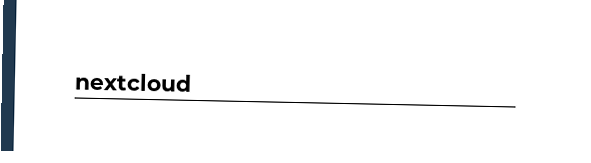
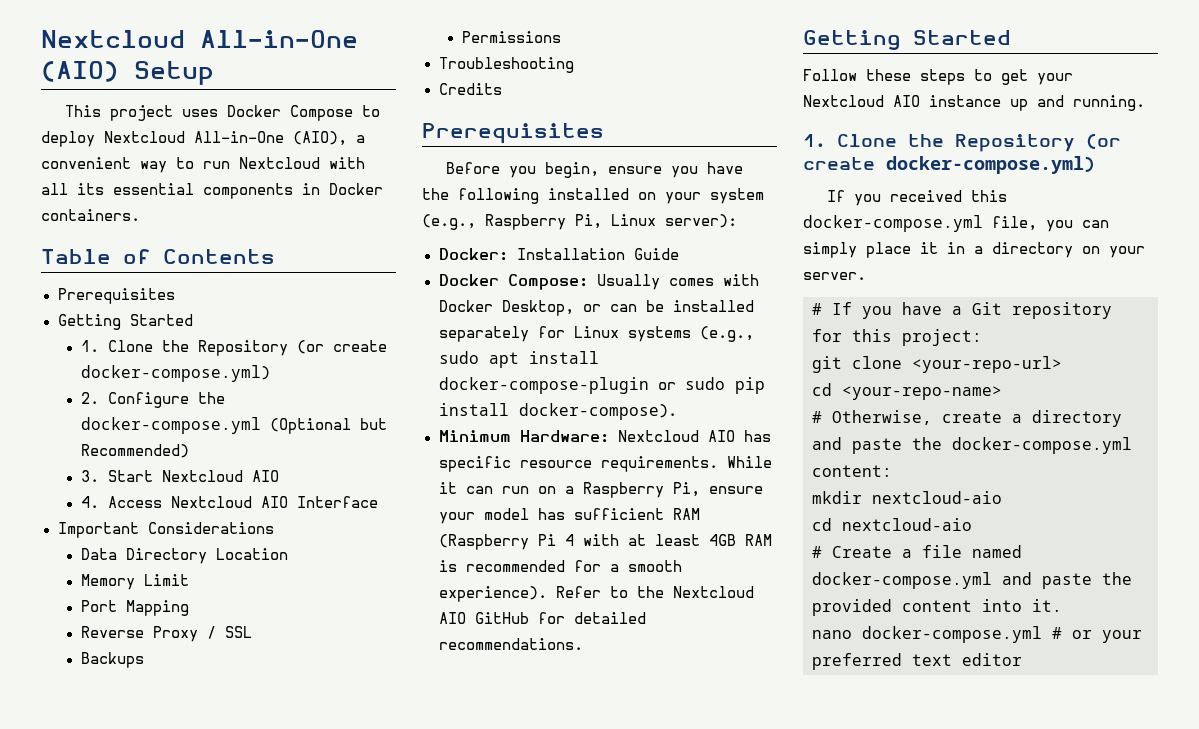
[74,72,192,92] nextcloud -> [41,30,358,48] [41,61,214,85] [64,105,380,121] [41,131,365,147] [41,157,365,173] [41,183,383,199] [41,209,140,221] [41,249,275,264] [57,288,175,304] [57,314,193,330] [80,340,387,356] [80,365,270,382] [80,392,225,408] [80,417,387,434] [80,444,189,458] [80,470,279,482] [80,496,378,508] [57,522,274,538] [80,548,288,564] [80,574,189,590] [80,600,189,616] [80,626,252,642] [80,652,144,668] [461,31,561,43] [438,57,574,73] [438,83,502,95] [422,123,604,144] [445,162,743,178] [422,188,764,204] [422,214,737,230] [438,248,679,261] [438,274,759,290] [438,300,754,316] [438,326,754,342] [438,351,599,368] [438,377,765,394] [438,403,677,420] [438,430,771,443] [438,456,772,472] [438,482,763,498] [438,508,700,524] [438,534,772,550] [438,560,682,572] [438,586,754,602] [438,612,646,624] [438,638,583,650] [803,30,1011,50] [803,69,1073,85] [803,95,1145,111] [803,133,1121,152] [803,156,1095,174] [826,190,1007,206] [803,215,1109,232] [803,242,1145,258] [803,272,866,280] [812,302,1112,319] [812,329,982,346] [812,356,1062,373] [812,383,1002,400] [812,410,1122,427] [812,437,1132,454] [812,465,892,477] [812,491,1002,504] [812,518,972,531] [812,545,1022,558] [812,572,1132,589] [812,599,1062,616] [812,626,1142,643] [812,653,1022,670] Nextcloud All-in-One (AIO) Setup // This project uses Docker Compose to deploy Nextcloud All-in-One (AIO), a convenient way to run Nextcloud with all its essential components in Docker containers. // Table of Contents // Prerequisites // Getting Started // 1. Clone the Repository (or create docker-compose.yml) // 2. Configure the docker-compose.yml (Optional but Recommended) // 3. Start Nextcloud AIO // 4. Access Nextcloud AIO Interface // Important Considerations // Data Directory Location // Memory Limit // Port Mapping // Reverse Proxy / SSL // Backups // Permissions // Troubleshooting // Credits // Prerequisites // Before you begin, ensure you have the following installed on your system (e.g., Raspberry Pi, Linux server): // Docker: Installation Guide // Docker Compose: Usually comes with Docker Desktop, or can be installed separately for Linux systems (e.g., sudo apt install docker-compose-plugin or sudo pip install docker-compose). // Minimum Hardware: Nextcloud AIO has specific resource requirements. While it can run on a Raspberry Pi, ensure your model has sufficient RAM (Raspberry Pi 4 with at least 4GB RAM is recommended for a smooth experience). Refer to the Nextcloud AIO GitHub for detailed recommendations. // Getting Started // Follow these steps to get your Nextcloud AIO instance up and running. // 1. Clone the Repository (or create docker-compose.yml) // If you received this docker-compose.yml file, you can simply place it in a directory on your server. // # If you have a Git repository for this project: // git clone <your-repo-url> // cd <your-repo-name> // # Otherwise, create a directory and paste the docker-compose.yml content: // mkdir nextcloud-aio // cd nextcloud-aio // # Create a file named docker-compose.yml and paste the provided content into it. // nano docker-compose.yml # or your preferred text editor

